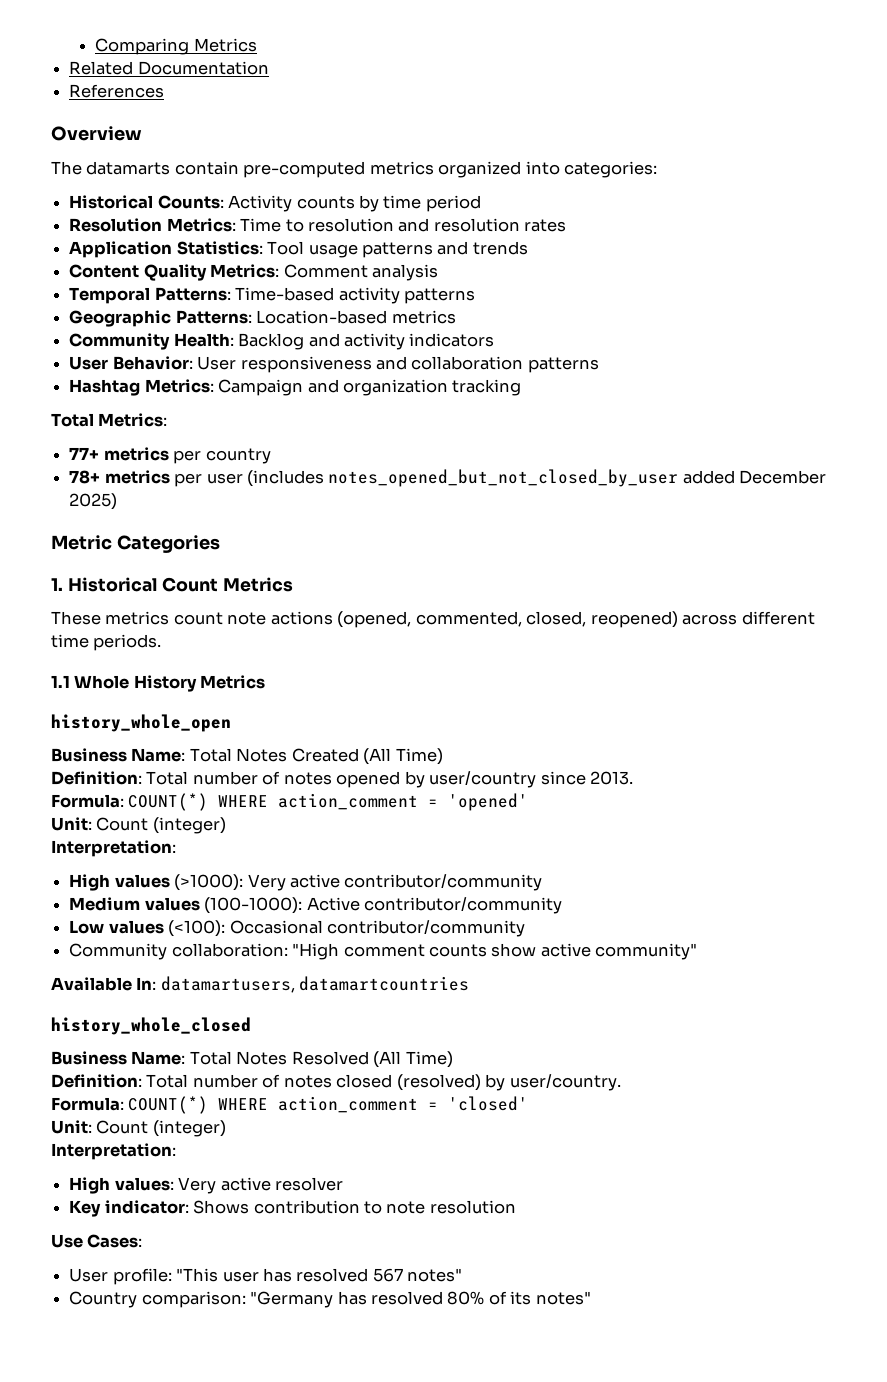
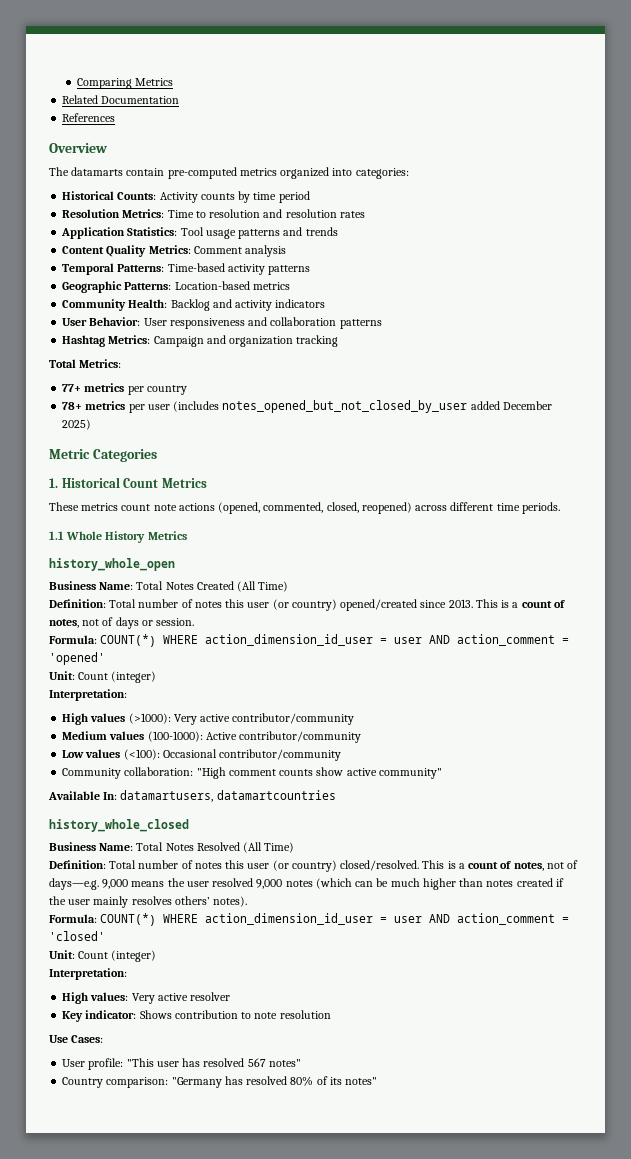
[336,771,634,788] [51,793,269,811] opened by user/country since 2013. // Formula: COUNT(*) WHERE -> [225,599,565,611] [49,617,195,629] [49,634,451,647] this user (or country) opened/created since 2013. This is a count of notes, not of days or session. // Formula: COUNT(*) WHERE action_dimension_id_user = user AND
[336,1074,621,1091] [51,1096,269,1114] closed (resolved) by user/country. // Formula: COUNT(*) WHERE -> [225,860,579,872] [49,878,564,890] [49,896,248,908] [49,913,451,926] this user (or country) closed/resolved. This is a count of notes, not of days—e.g. 9,000 means the user resolved 9,000 notes (which can be much higher than notes created if the user mainly resolves others’ notes). // Formula: COUNT(*) WHERE action_dimension_id_user = user AND

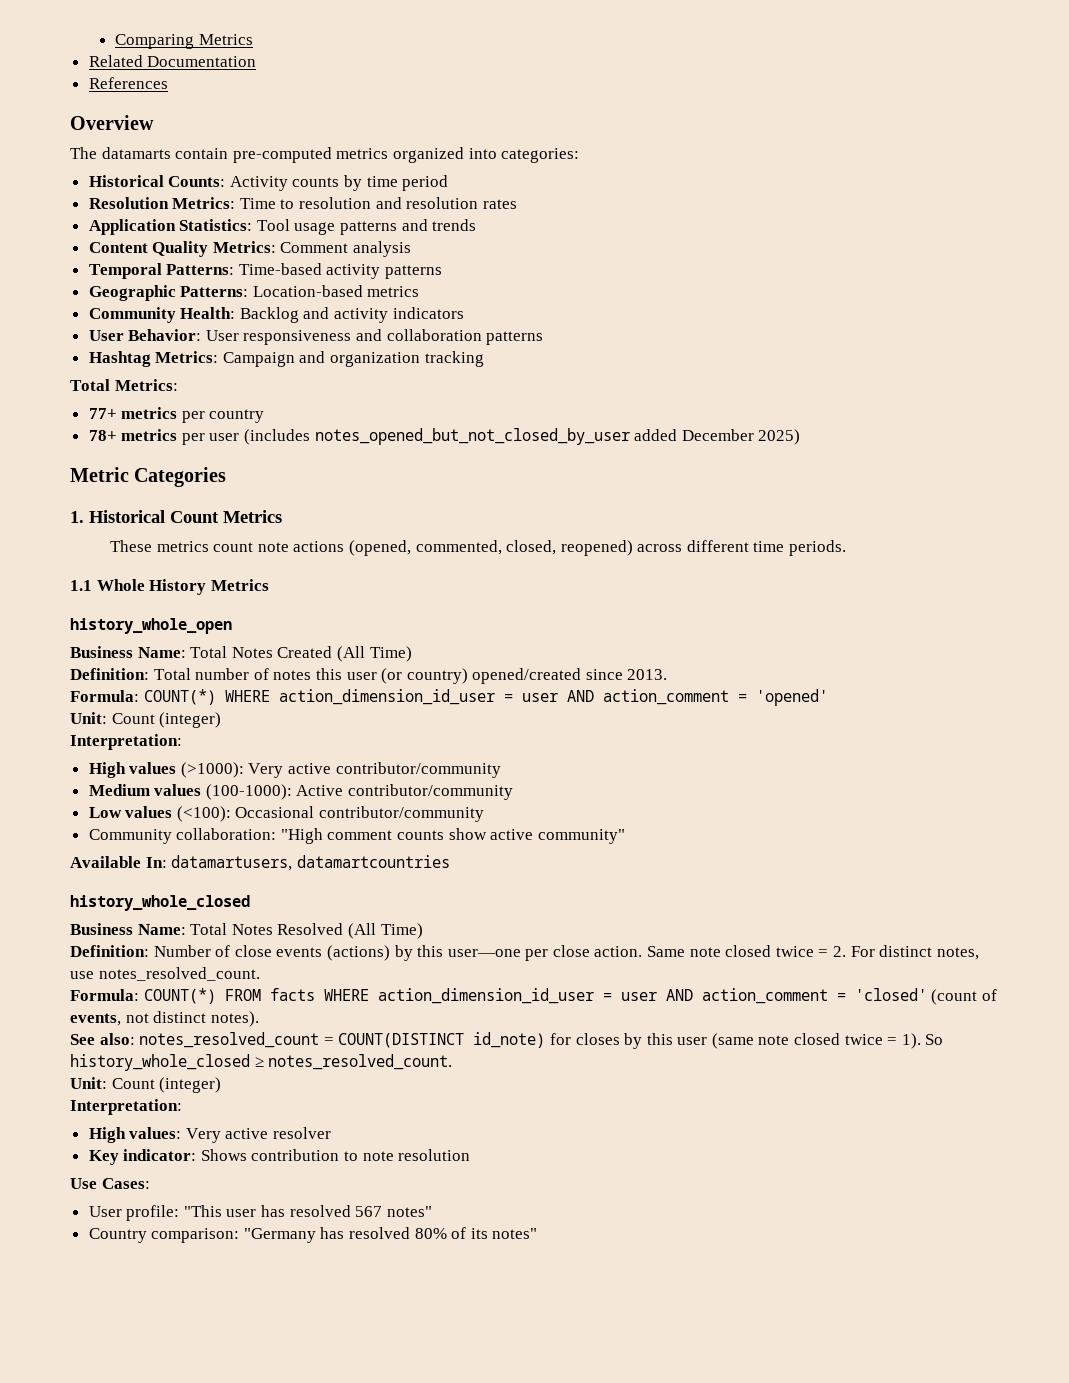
[475,599,565,608] [49,617,195,629] This is a count of notes, not of days or session. -> (668, 674) none
[109,860,579,872] [49,878,564,890] [49,896,248,908] [49,913,157,926] Total number of notes this user (or country) closed/resolved. This is a count of notes, not of days—e.g. 9,000 means the user resolved 9,000 notes (which can be much higher than notes created if the user mainly resolves others’ notes). // Formula: COUNT(*) -> [153,945,979,961] [70,967,260,981] [70,988,315,1004] Number of close events (actions) by this user—one per close action. Same note closed twice = 2. For distinct notes, use notes_resolved_count. // Formula: COUNT(*) FROM facts
(105, 936) none -> [931,989,997,1005] [70,1011,259,1027] [70,1032,944,1049] [70,1054,453,1071] (count of events, not distinct notes). // See also: notes_resolved_count = COUNT(DISTINCT id_note) for closes by this user (same note closed twice = 1). So history_whole_closed ≥ notes_resolved_count.

